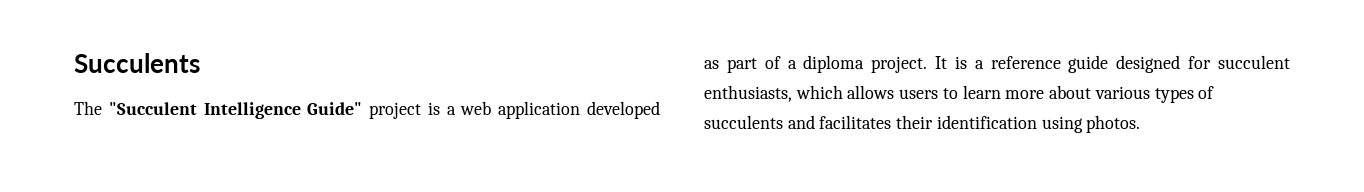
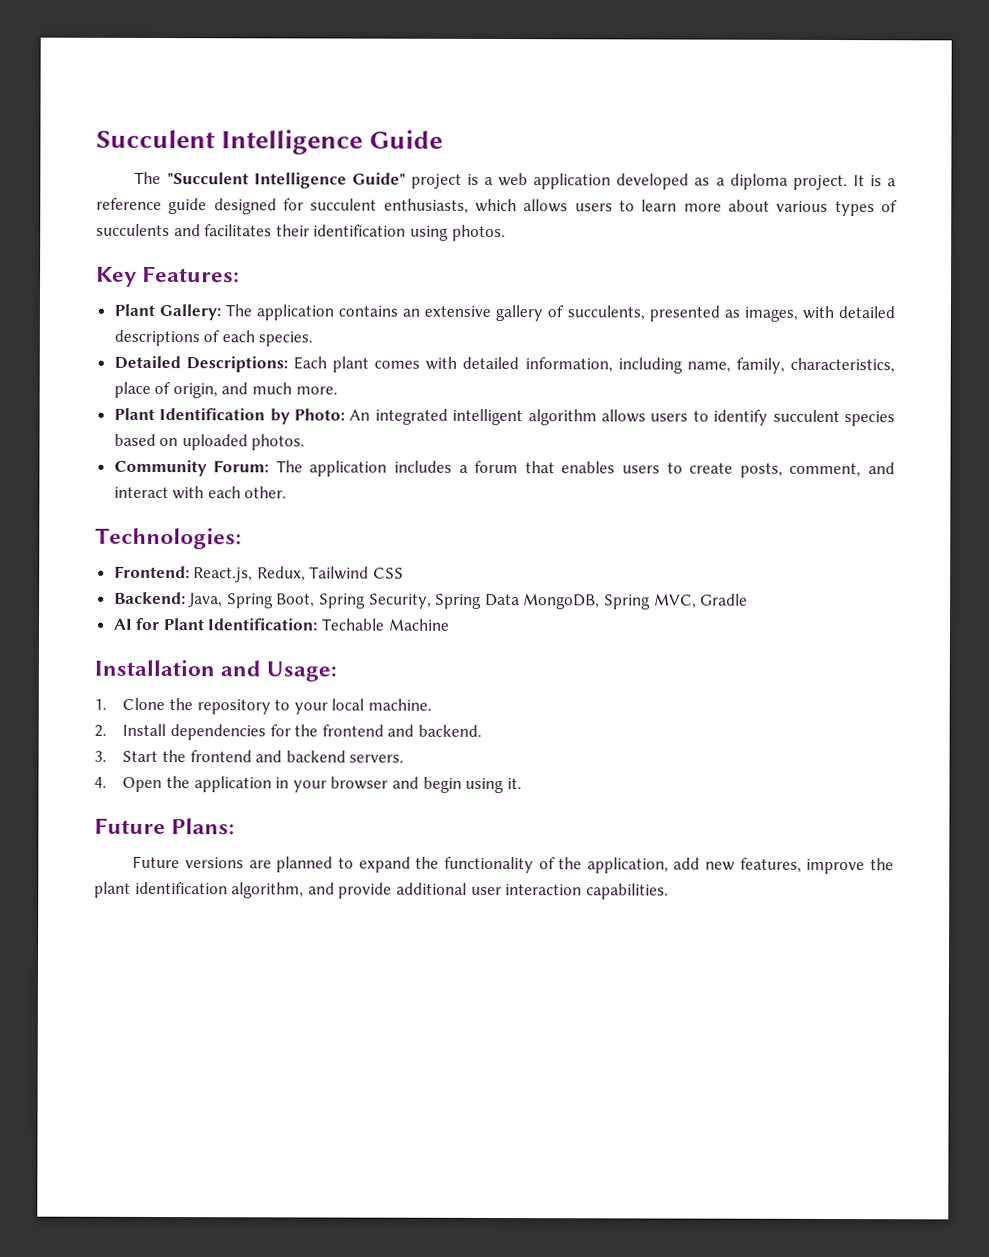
[74,53,200,73] Succulents -> [96,129,444,155] Succulent Intelligence Guide
[726,56,781,73] part of -> (711, 181) none
(1141, 124) none -> [96,265,241,287] [113,303,896,322] [113,329,314,347] [113,355,895,374] [113,381,338,399] [113,407,895,427] [113,433,306,451] [113,459,896,478] [113,486,288,500] [95,527,242,550] [113,565,405,583] [113,591,749,610] [112,617,450,631] [94,659,338,682] [94,697,433,715] [94,723,483,741] [94,750,405,763] [94,776,522,794] [94,817,236,835] [132,855,894,875] [94,881,669,900] // Key Features: // Plant Gallery: The application contains an extensive gallery of succulents, presented as images, with detailed descriptions of each species. // Detailed Descriptions: Each plant comes with detailed information, including name, family, characteristics, place of origin, and much more. // Plant Identification by Photo: An integrated intelligent algorithm allows users to identify succulent species based on uploaded photos. // Community Forum: The application includes a forum that enables users to create posts, comment, and interact with each other. // Technologies: // Frontend: React.js, Redux, Tailwind CSS // Backend: Java, Spring Boot, Spring Security, Spring Data MongoDB, Spring MVC, Gradle // AI for Plant Identification: Techable Machine // Installation and Usage: // 1. Clone the repository to your local machine. // 2. Install dependencies for the frontend and backend. // 3. Start the frontend and backend servers. // 4. Open the application in your browser and begin using it. // Future Plans: // Future versions are planned to expand the functionality of the application, add new features, improve the plant identification algorithm, and provide additional user interaction capabilities.

